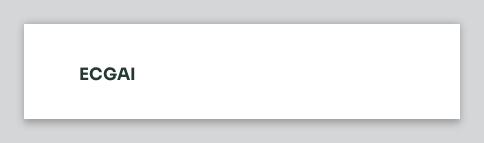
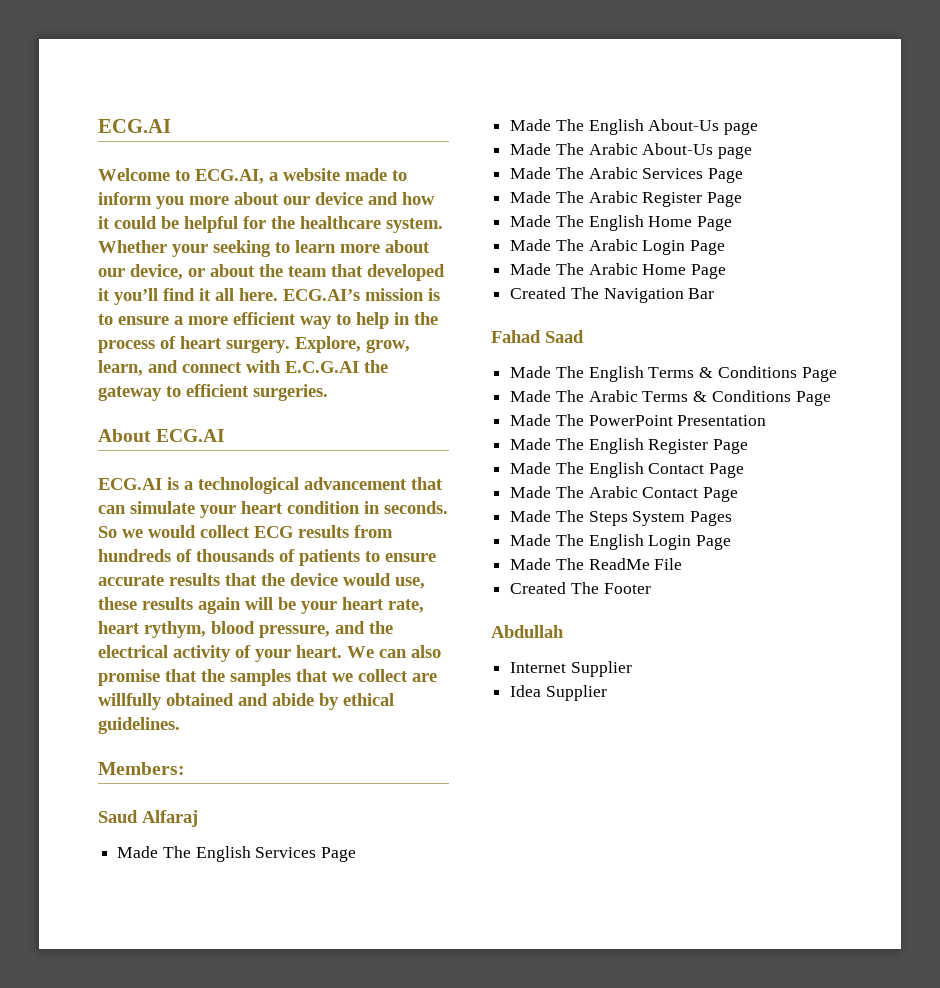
[79,67,136,81] ECGAI -> [98,119,171,133] [98,168,407,184] [98,192,435,209] [98,216,443,233] [98,240,430,257] [98,264,445,281] [98,288,440,305] [98,312,438,329] [98,336,410,353] [98,360,388,376] [98,384,328,401] [98,429,226,442] [98,477,443,494] [98,501,448,518] [98,525,393,538] [98,549,436,566] [98,573,425,589] [98,597,424,614] [98,621,393,638] [98,645,441,662] [98,669,437,686] [98,693,394,710] [98,717,180,734] [98,762,185,775] [98,810,198,827] [117,846,357,862] [510,119,759,135] [510,143,753,159] [510,167,744,183] [510,191,743,207] [510,215,733,231] [510,239,726,255] [510,263,727,279] [510,287,715,303] [491,330,584,343] [510,366,837,382] [510,390,831,406] [510,414,767,426] [510,438,749,454] [510,462,745,478] [510,486,739,502] [510,510,733,526] [510,534,732,550] [510,558,683,570] [510,582,651,594] [491,625,564,638] [510,661,632,677] [510,685,607,701] ECG.AI // Welcome to ECG.AI, a website made to inform you more about our device and how it could be helpful for the healthcare system. Whether your seeking to learn more about our device, or about the team that developed it you’ll find it all here. ECG.AI’s mission is to ensure a more efficient way to help in the process of heart surgery. Explore, grow, learn, and connect with E.C.G.AI the gateway to efficient surgeries. // About ECG.AI // ECG.AI is a technological advancement that can simulate your heart condition in seconds. So we would collect ECG results from hundreds of thousands of patients to ensure accurate results that the device would use, these results again will be your heart rate, heart rythym, blood pressure, and the electrical activity of your heart. We can also promise that the samples that we collect are willfully obtained and abide by ethical guidelines. // Members: // Saud Alfaraj // Made The English Services Page // Made The English About-Us page // Made The Arabic About-Us page // Made The Arabic Services Page // Made The Arabic Register Page // Made The English Home Page // Made The Arabic Login Page // Made The Arabic Home Page // Created The Navigation Bar // Fahad Saad // Made The English Terms & Conditions Page // Made The Arabic Terms & Conditions Page // Made The PowerPoint Presentation // Made The English Register Page // Made The English Contact Page // Made The Arabic Contact Page // Made The Steps System Pages // Made The English Login Page // Made The ReadMe File // Created The Footer // Abdullah // Internet Supplier // Idea Supplier

